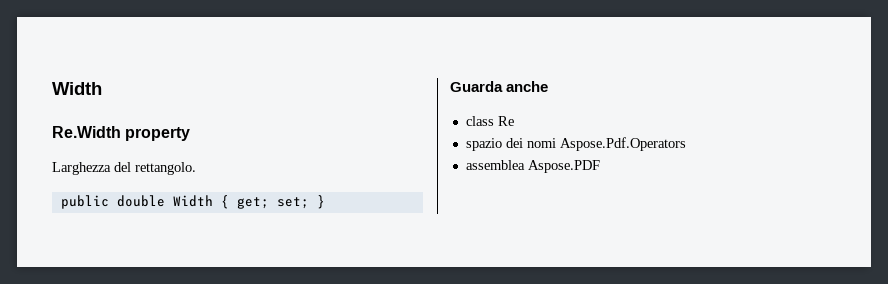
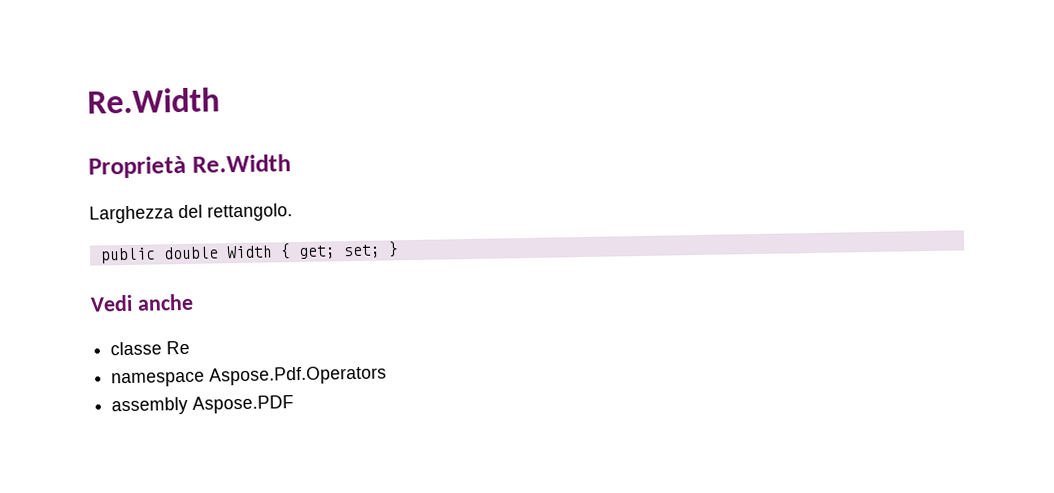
[52,82,102,95] [52,126,191,141] Width // Re.Width property -> [87,87,220,114] [88,154,291,179] Re.Width // Proprietà Re.Width
[450,81,503,92] Guarda -> [90,294,133,312] Vedi
[465,116,494,126] class -> [110,341,163,356] classe
[465,138,556,151] spazio dei nomi -> [111,371,206,388] namespace
[465,160,525,170] assemblea -> [111,396,189,416] assembly

